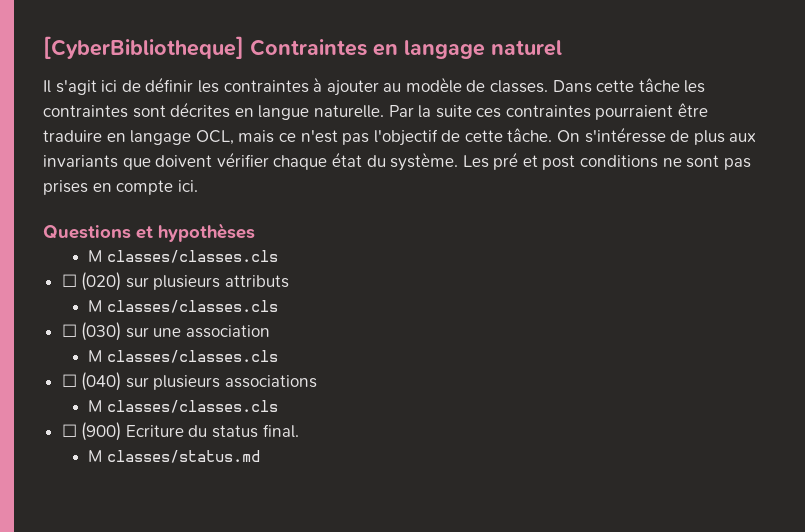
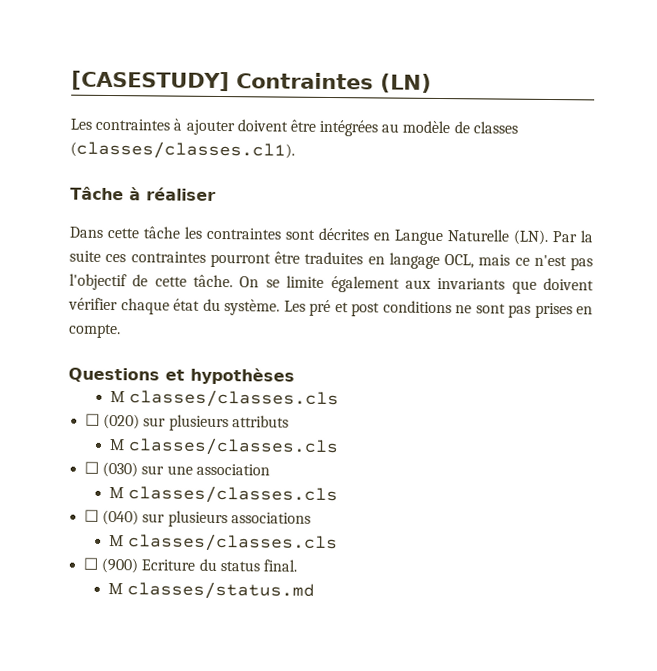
[43,36,562,59] [43,77,549,96] [CyberBibliotheque] Contraintes en langage naturel // Il s'agit ici de définir les contraintes à ajouter au modèle de classes. -> [71,70,432,93] [70,118,518,137] [70,140,295,160] [70,186,216,201] [CASESTUDY] Contraintes (LN) // Les contraintes à ajouter doivent être intégrées au modèle de classes (classes/classes.cl1). // Tâche à réaliser //
[258,105,384,120] langue naturelle. -> [394,229,548,246] Langue Naturelle (LN).
[595,103,709,120] [43,130,102,142] pourraient être traduire -> [209,251,364,268] pourront être traduites
[584,127,725,145] s'intéresse de plus -> [265,275,400,293] se limite également
[116,180,198,195] compte ici. -> [68,323,121,339] compte.

